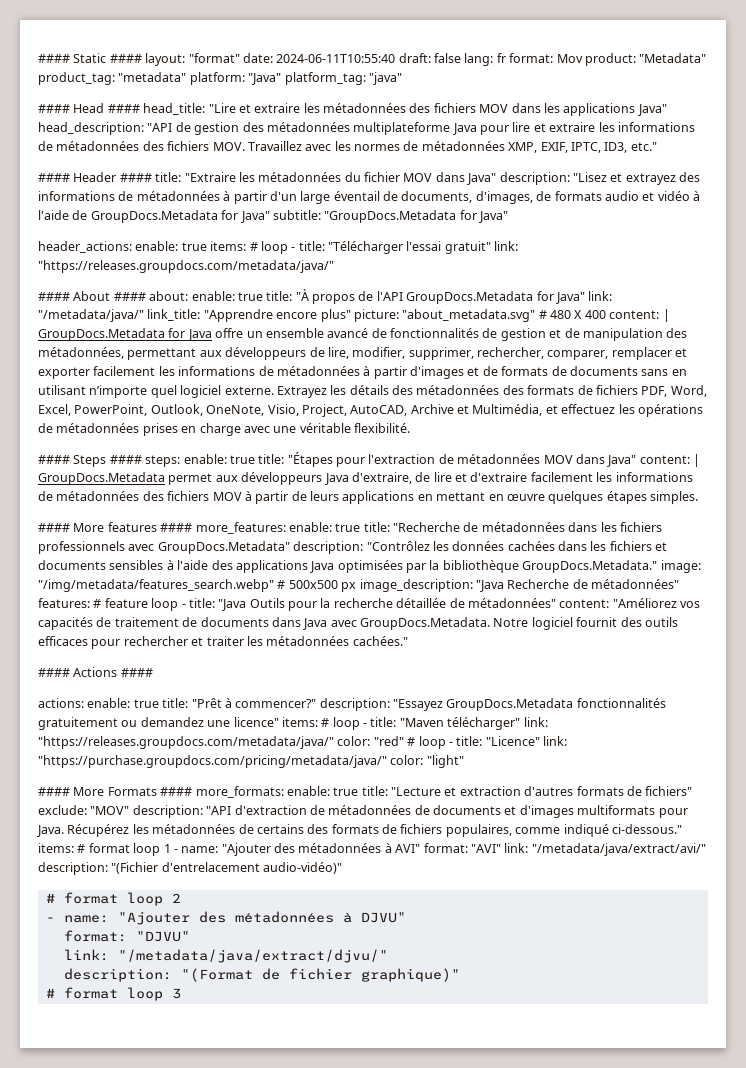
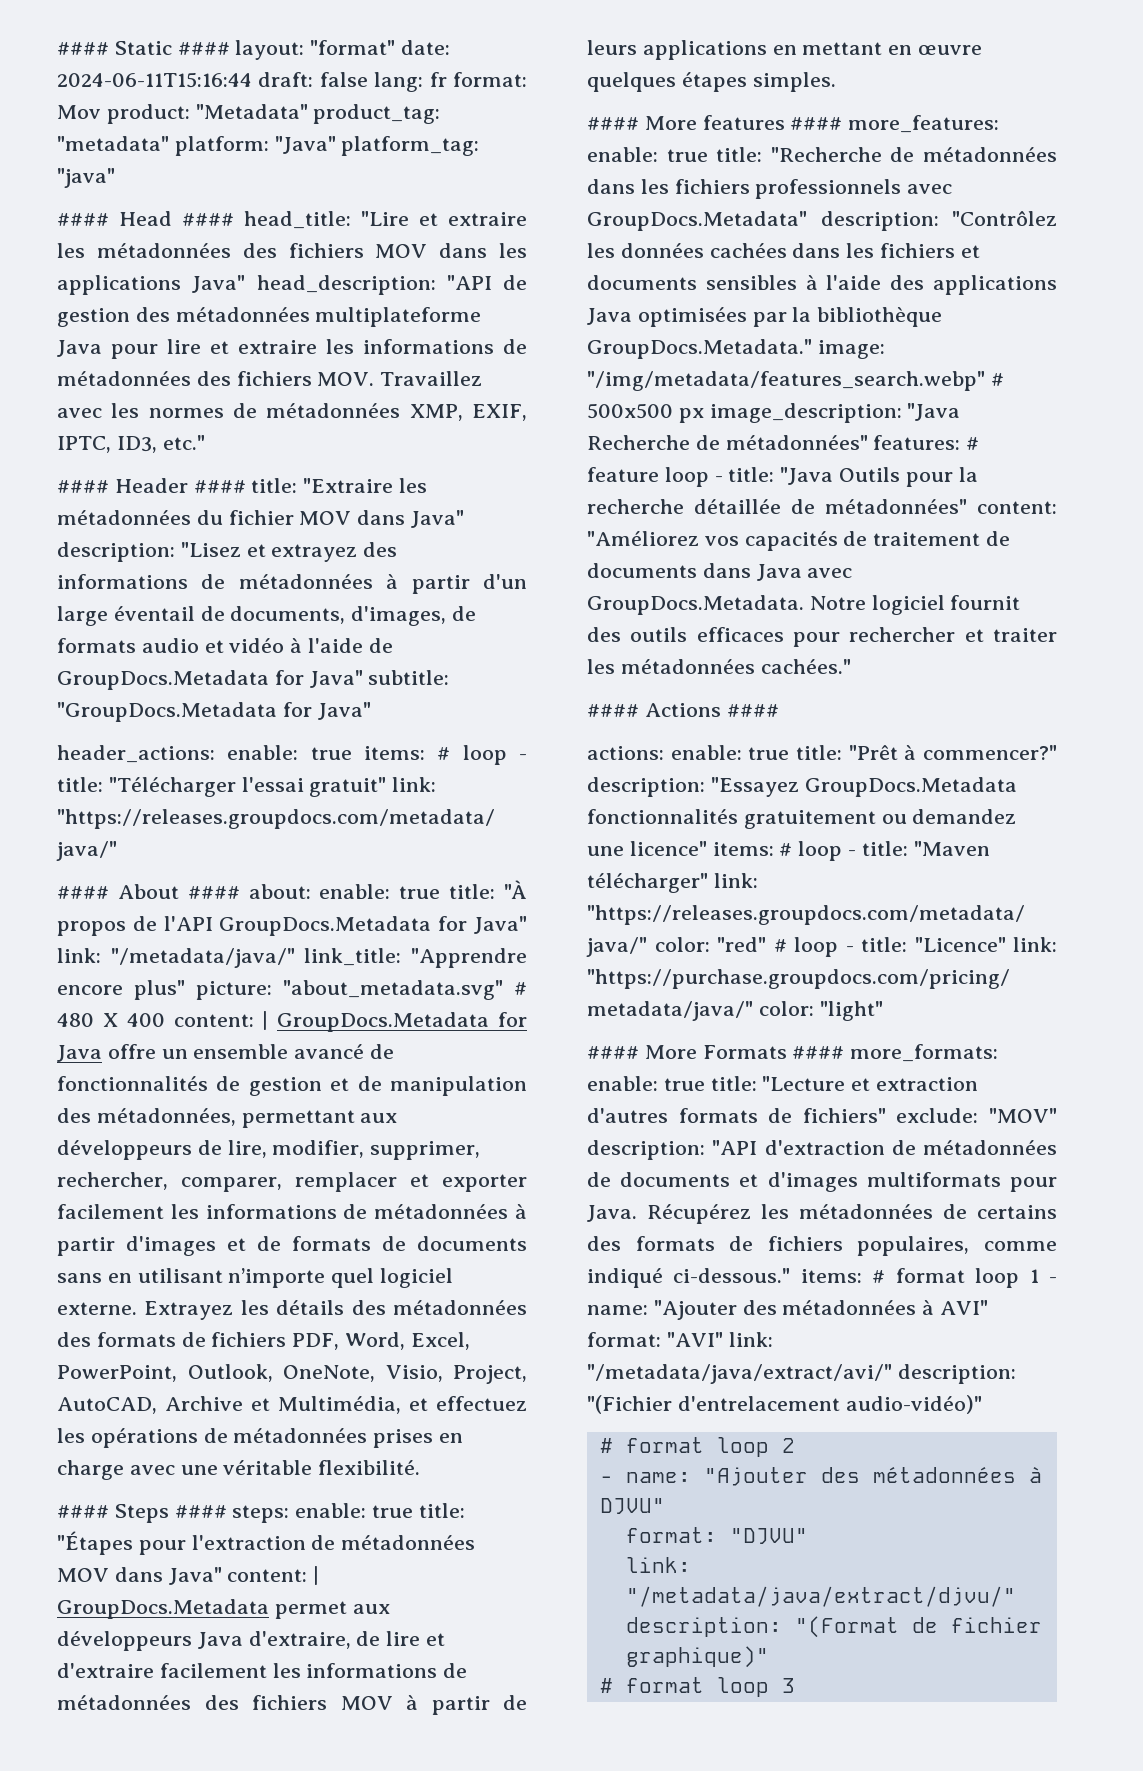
[276,54,396,63] 2024-06-11T10:55:40 -> [57,72,252,88] 2024-06-11T15:16:44

